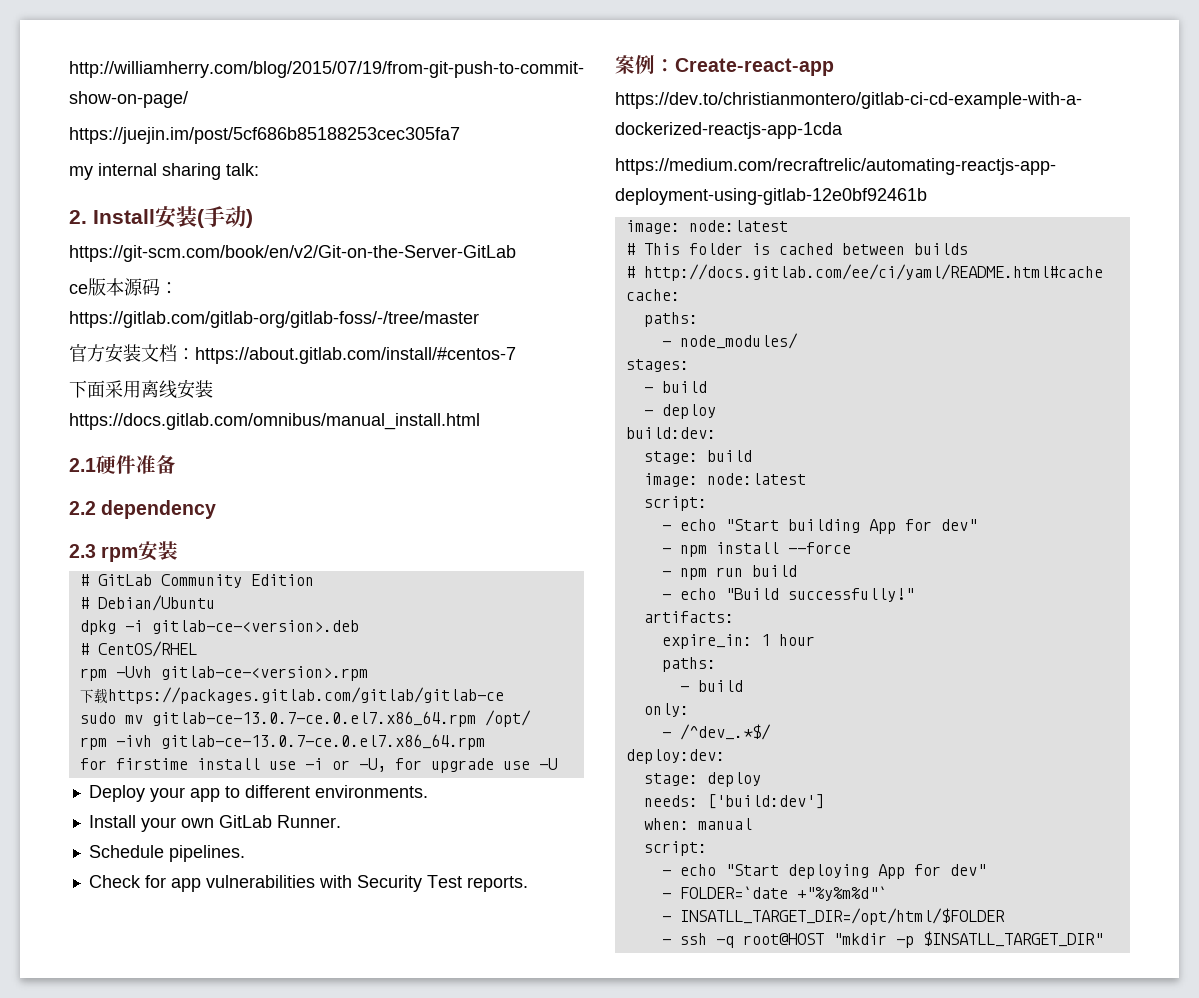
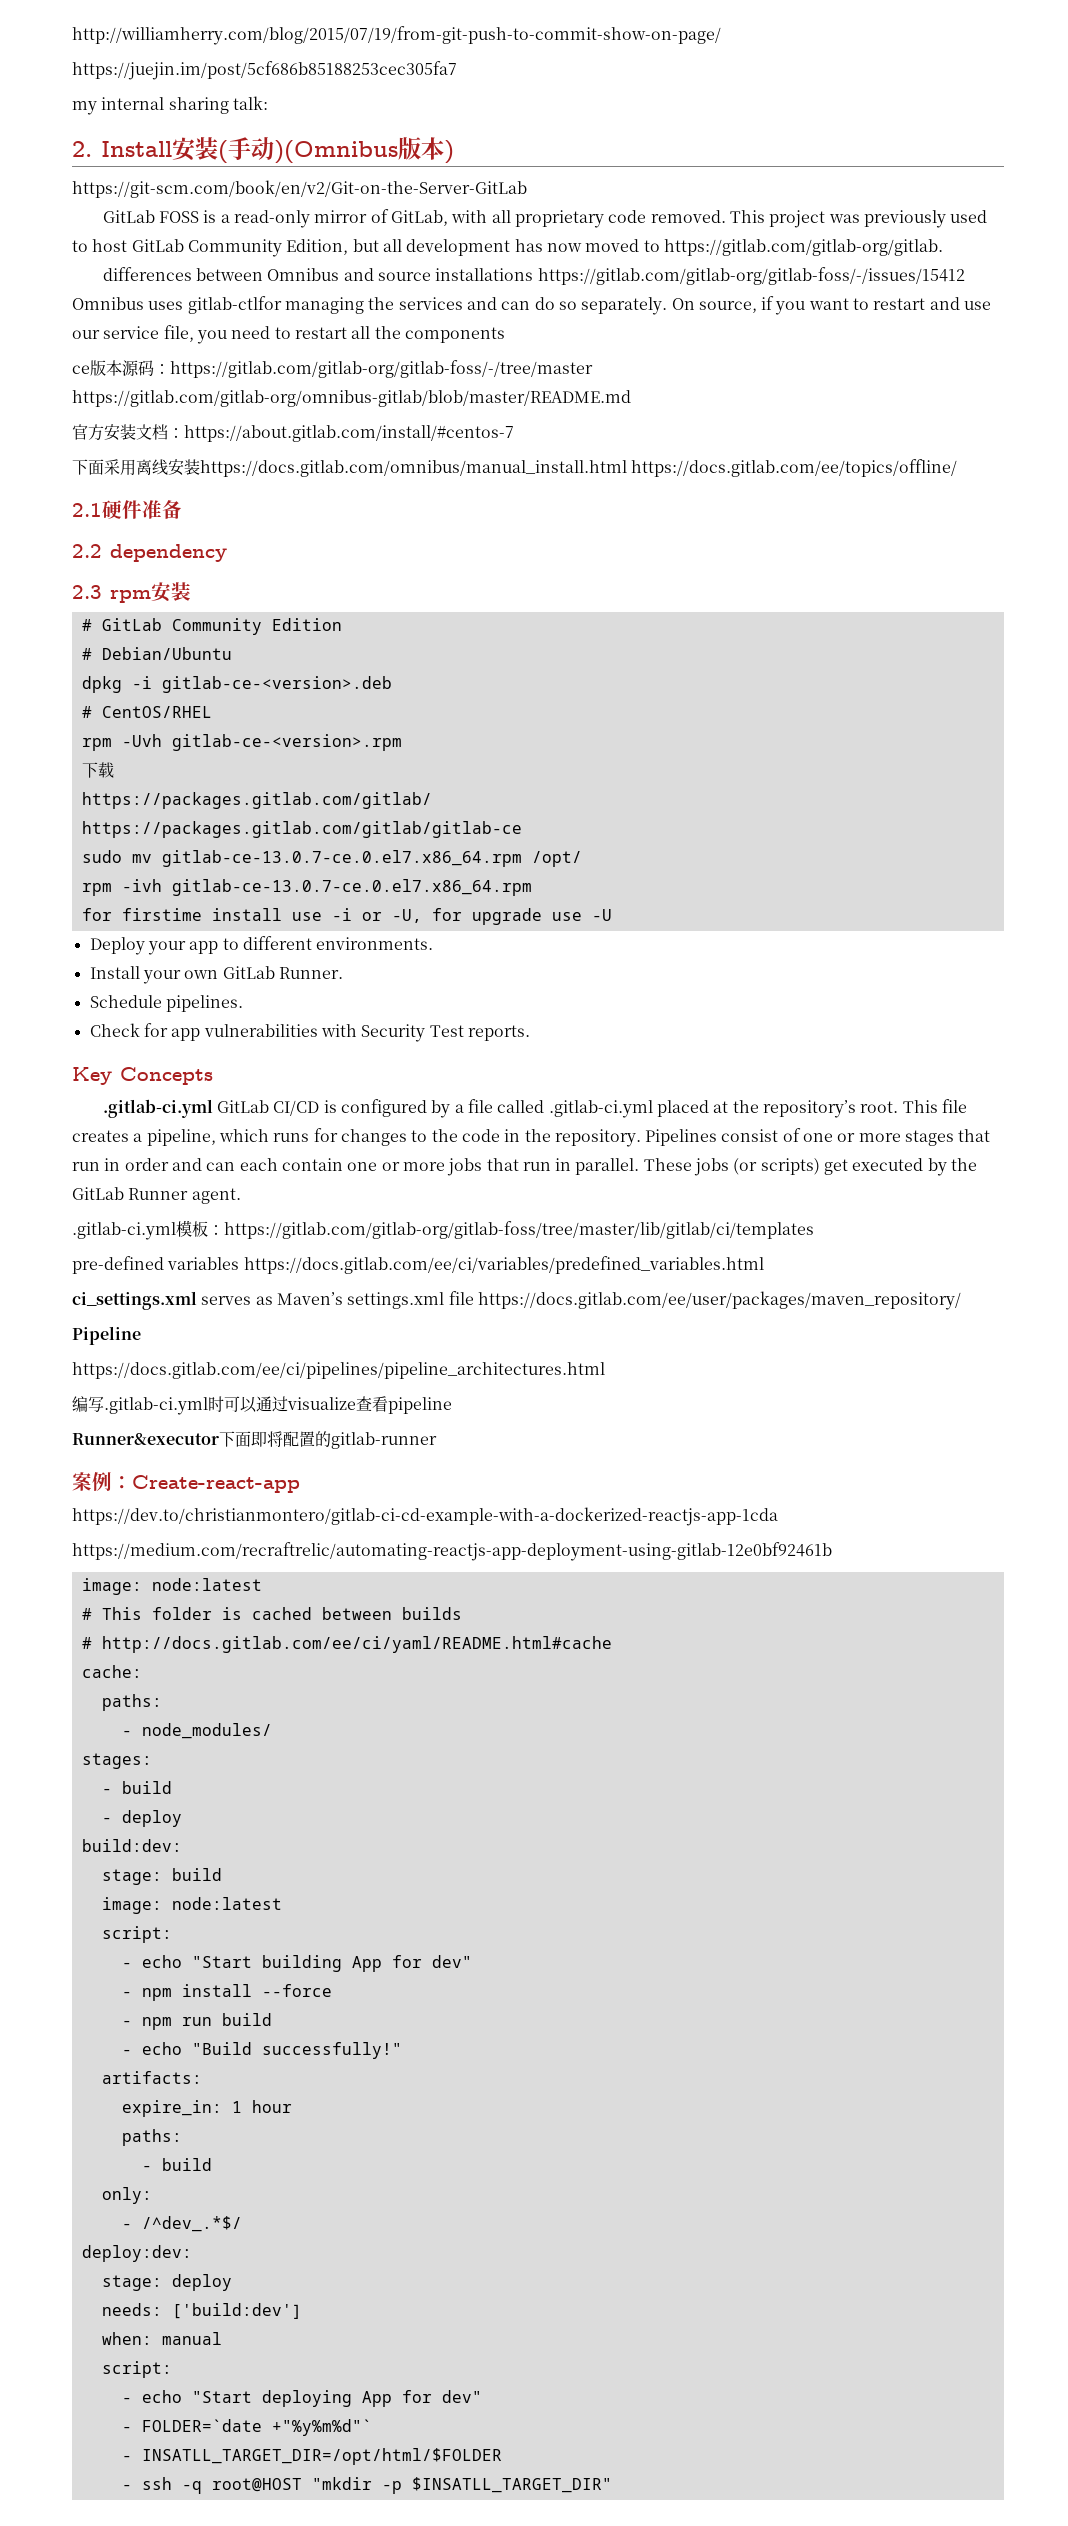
(246, 216) none -> [274,137,444,164] )(Omnibus版本
(516, 253) none -> [102,209,988,228] [72,239,943,257] [102,267,965,285] [72,296,992,315] [72,325,505,344] // GitLab FOSS is a read-only mirror of GitLab, with all proprietary code removed. This project was previously used to host GitLab Community Edition, but all development has now moved to https://gitlab.com/gitlab-org/gitlab. // differences between Omnibus and source installations https://gitlab.com/gitlab-org/gitlab-foss/-/issues/15412 Omnibus uses gitlab-ctlfor managing the services and can do so separately. On source, if you want to restart and use our service file, you need to restart all the components
(479, 319) none -> [72,390,631,407] https://gitlab.com/gitlab-org/omnibus-gitlab/blob/master/README.md
(480, 421) none -> [631,459,958,477] https://docs.gitlab.com/ee/topics/offline/
(108, 696) none -> [81,792,432,809] // https://packages.gitlab.com/gitlab/ //
(528, 884) none -> [72,1067,213,1085] [102,1099,967,1118] [72,1128,991,1147] [72,1158,978,1176] [72,1187,241,1204] [72,1220,814,1240] [72,1256,764,1274] [72,1291,961,1310] [72,1326,141,1345] [72,1362,605,1379] [72,1396,452,1415] [72,1431,437,1449] // Key Concepts // .gitlab-ci.yml GitLab CI/CD is configured by a file called .gitlab-ci.yml placed at the repository’s root. This file creates a pipeline, which runs for changes to the code in the repository. Pipelines consist of one or more stages that run in order and can each contain one or more jobs that run in parallel. These jobs (or scripts) get executed by the GitLab Runner agent. // .gitlab-ci.yml模板：https://gitlab.com/gitlab-org/gitlab-foss/tree/master/lib/gitlab/ci/templates // pre-defined variables https://docs.gitlab.com/ee/ci/variables/predefined_variables.html // ci_settings.xml serves as Maven’s settings.xml file https://docs.gitlab.com/ee/user/packages/maven_repository/ // Pipeline // https://docs.gitlab.com/ee/ci/pipelines/pipeline_architectures.html // 编写.gitlab-ci.yml时可以通过visualize查看pipeline // Runner&executor下面即将配置的gitlab-runner

